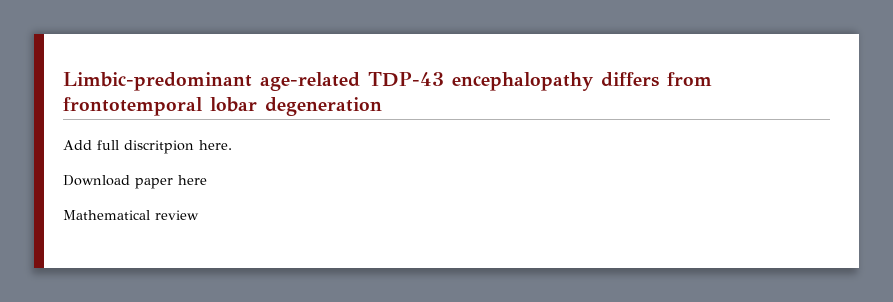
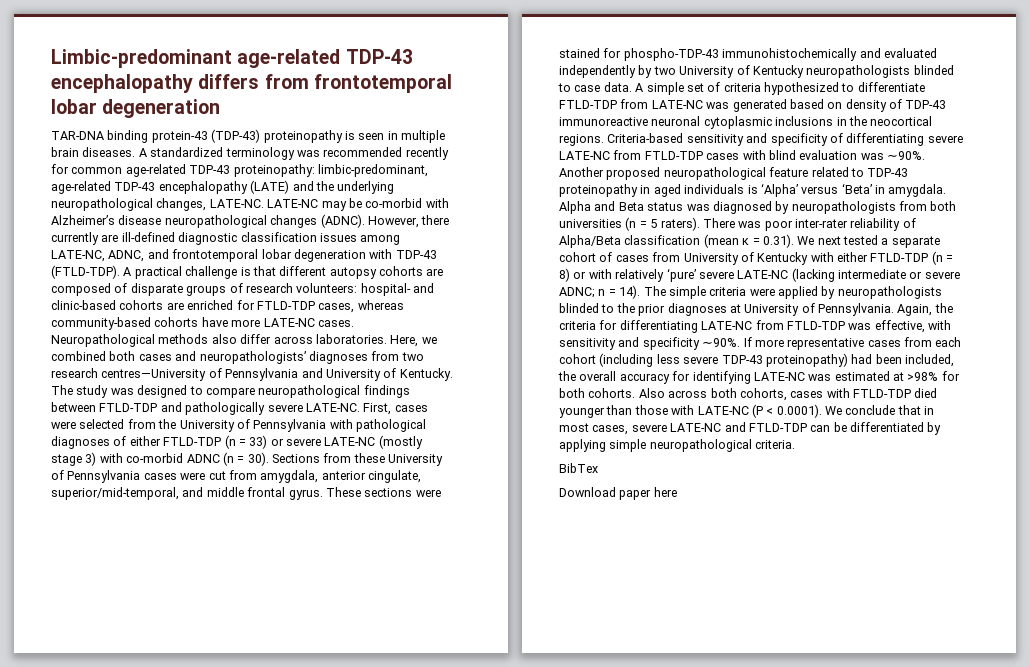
[63,140,232,154] Add full discritpion here. -> [51,129,445,143] [51,147,449,160] [51,164,428,177] [51,180,395,194] [51,198,449,211] [51,214,450,228] [51,232,401,245] [51,249,437,262] [51,265,444,279] [51,283,434,296] [51,300,404,313] [51,317,354,330] [51,334,437,347] [51,351,424,364] [51,368,453,381] [51,385,410,398] [51,402,428,415] [51,419,426,432] [51,435,423,449] [51,452,444,466] [51,470,421,483] [51,487,441,500] [559,48,937,61] [559,65,954,78] [558,82,925,95] [559,99,947,112] [559,116,933,129] [559,133,963,146] [559,150,925,160] [559,167,909,180] [559,183,947,197] [559,201,957,214] [559,217,916,231] [559,234,940,248] [559,251,954,265] [559,268,960,282] [559,285,942,299] [559,303,953,316] [559,320,951,333] [559,337,962,350] [559,353,954,367] [558,371,960,384] [559,388,938,401] [559,404,935,418] [559,422,942,435] [559,439,796,452] [559,463,598,473] TAR-DNA binding protein-43 (TDP-43) proteinopathy is seen in multiple brain diseases. A standardized terminology was recommended recently for common age-related TDP-43 proteinopathy: limbic-predominant, age-related TDP-43 encephalopathy (LATE) and the underlying neuropathological changes, LATE-NC. LATE-NC may be co-morbid with Alzheimer’s disease neuropathological changes (ADNC). However, there currently are ill-defined diagnostic classification issues among LATE-NC, ADNC, and frontotemporal lobar degeneration with TDP-43 (FTLD-TDP). A practical challenge is that different autopsy cohorts are composed of disparate groups of research volunteers: hospital- and clinic-based cohorts are enriched for FTLD-TDP cases, whereas community-based cohorts have more LATE-NC cases. Neuropathological methods also differ across laboratories. Here, we combined both cases and neuropathologists’ diagnoses from two research centres—University of Pennsylvania and University of Kentucky. The study was designed to compare neuropathological findings between FTLD-TDP and pathologically severe LATE-NC. First, cases were selected from the University of Pennsylvania with pathological diagnoses of either FTLD-TDP (n = 33) or severe LATE-NC (mostly stage 3) with co-morbid ADNC (n = 30). Sections from these University of Pennsylvania cases were cut from amygdala, anterior cingulate, superior/mid-temporal, and middle frontal gyrus. These sections were stained for phospho-TDP-43 immunohistochemically and evaluated independently by two University of Kentucky neuropathologists blinded to case data. A simple set of criteria hypothesized to differentiate FTLD-TDP from LATE-NC was generated based on density of TDP-43 immunoreactive neuronal cytoplasmic inclusions in the neocortical regions. Criteria-based sensitivity and specificity of differentiating severe LATE-NC from FTLD-TDP cases with blind evaluation was ∼90%. Another proposed neuropathological feature related to TDP-43 proteinopathy in aged individuals is ‘Alpha’ versus ‘Beta’ in amygdala. Alpha and Beta status was diagnosed by neuropathologists from both universities (n = 5 raters). There was poor inter-rater reliability of Alpha/Beta classification (mean κ = 0.31). We next tested a separate cohort of cases from University of Kentucky with either FTLD-TDP (n = 8) or with relatively ‘pure’ severe LATE-NC (lacking intermediate or severe ADNC; n = 14). The simple criteria were applied by neuropathologists blinded to the prior diagnoses at University of Pennsylvania. Again, the criteria for differentiating LATE-NC from FTLD-TDP was effective, with sensitivity and specificity ∼90%. If more representative cases from each cohort (including less severe TDP-43 proteinopathy) had been included, the overall accuracy for identifying LATE-NC was estimated at >98% for both cohorts. Also across both cohorts, cases with FTLD-TDP died younger than those with LATE-NC (P < 0.0001). We conclude that in most cases, severe LATE-NC and FTLD-TDP can be differentiated by applying simple neuropathological criteria. // BibTex
[63,210,199,220] // Mathematical review -> (677, 492) none

